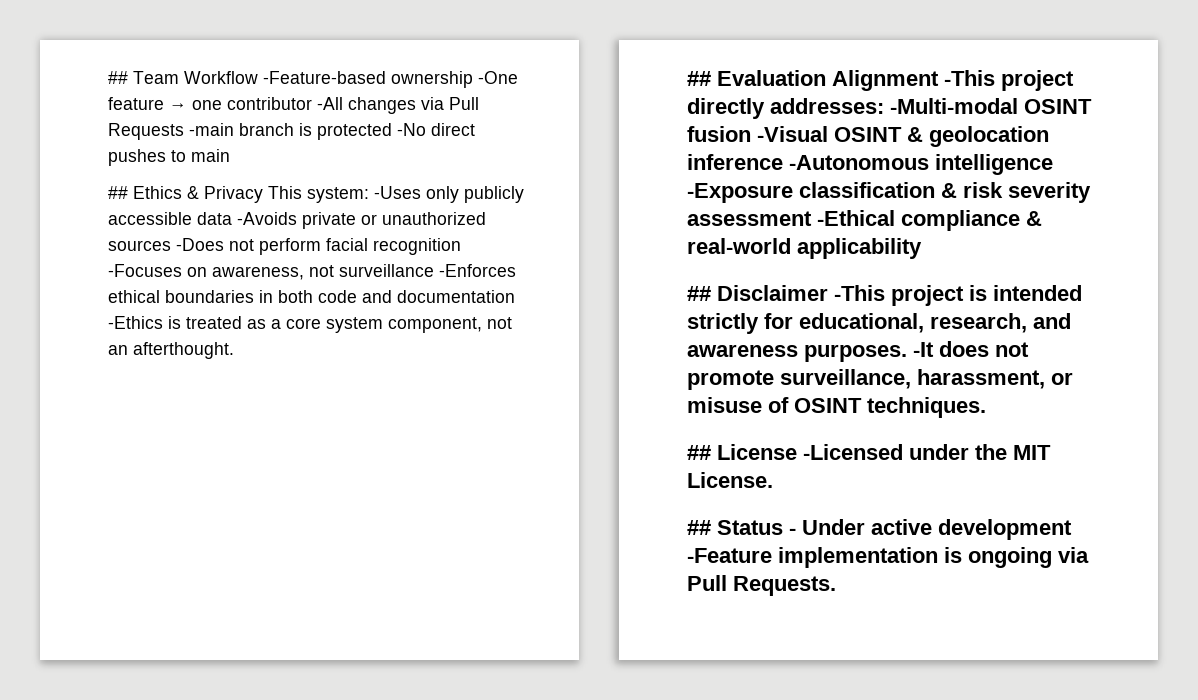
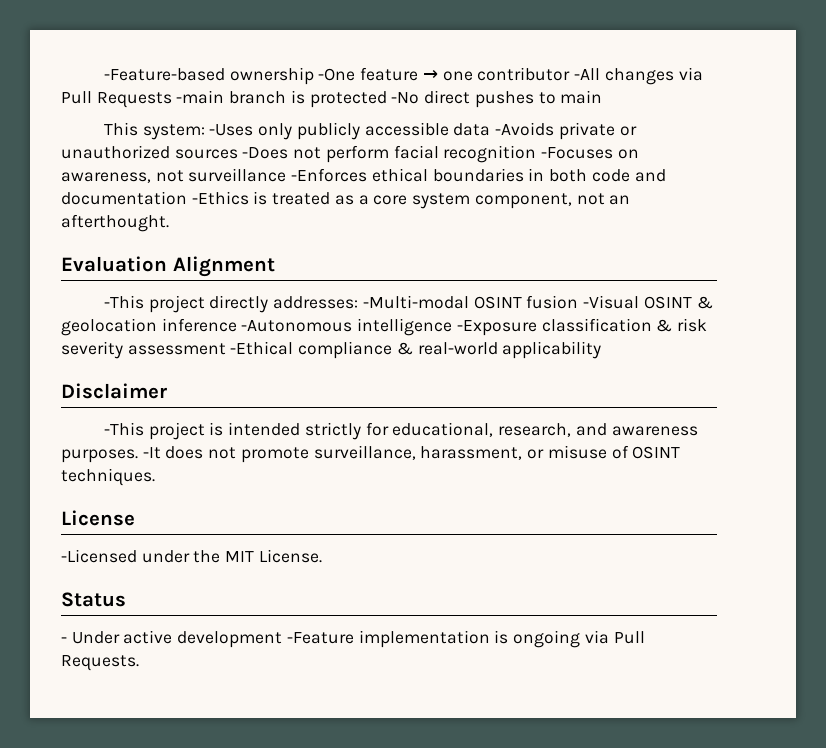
[108,71,258,84] ## Team Workflow -> (104, 74) none
[108,186,263,203] ## Ethics & Privacy -> (603, 97) none
[687,71,711,86] ## -> (169, 223) none
(939, 80) none -> (275, 266) //
[687,286,711,301] ## -> (602, 350) none
(828, 293) none -> (167, 391) //
[687,445,711,460] ## -> (155, 477) none
(797, 452) none -> (135, 518) //
[687,520,711,535] ## -> (322, 556) none
(783, 527) none -> (126, 599) //

